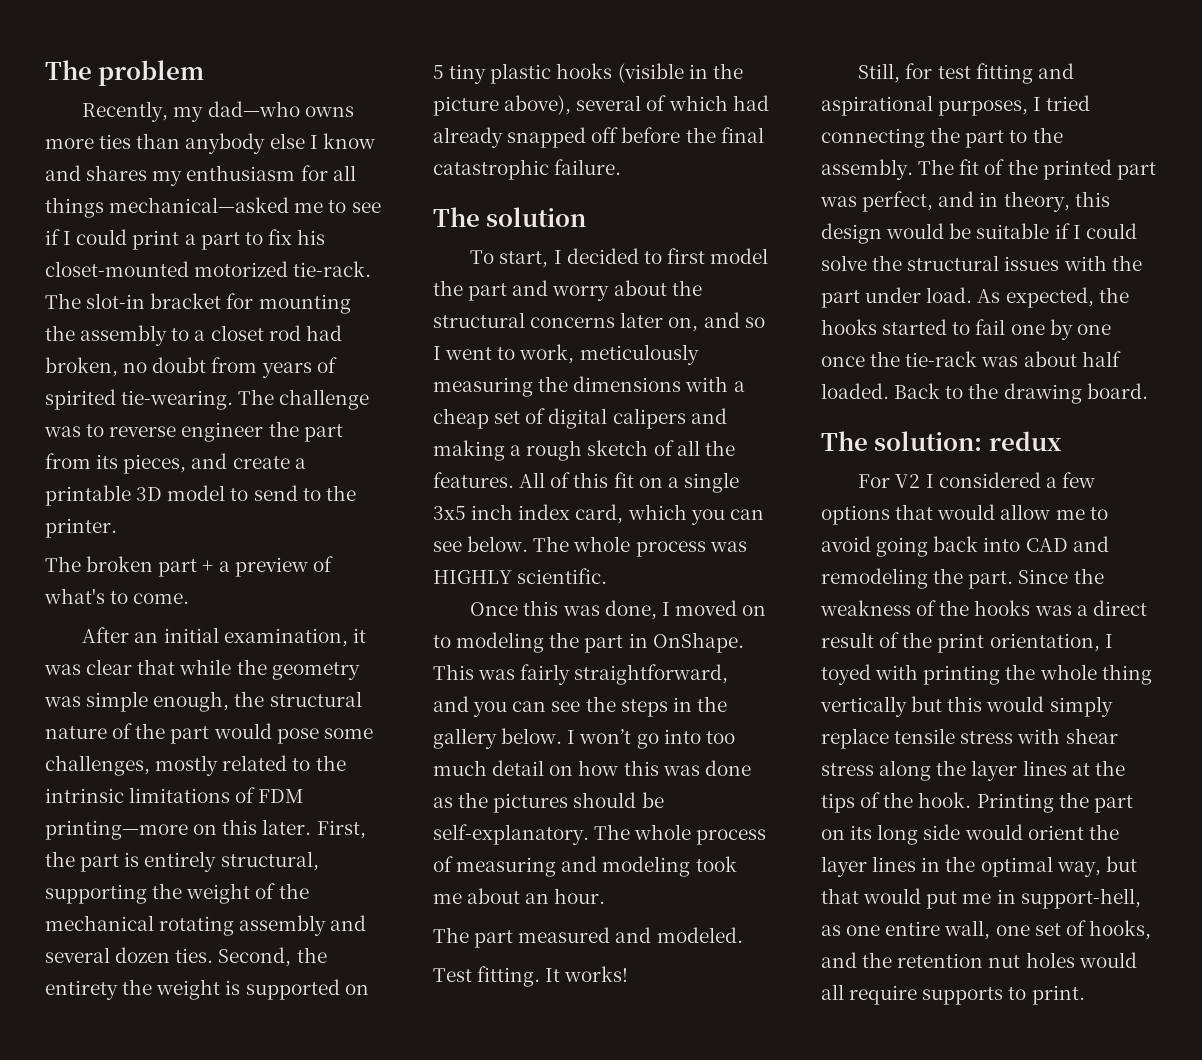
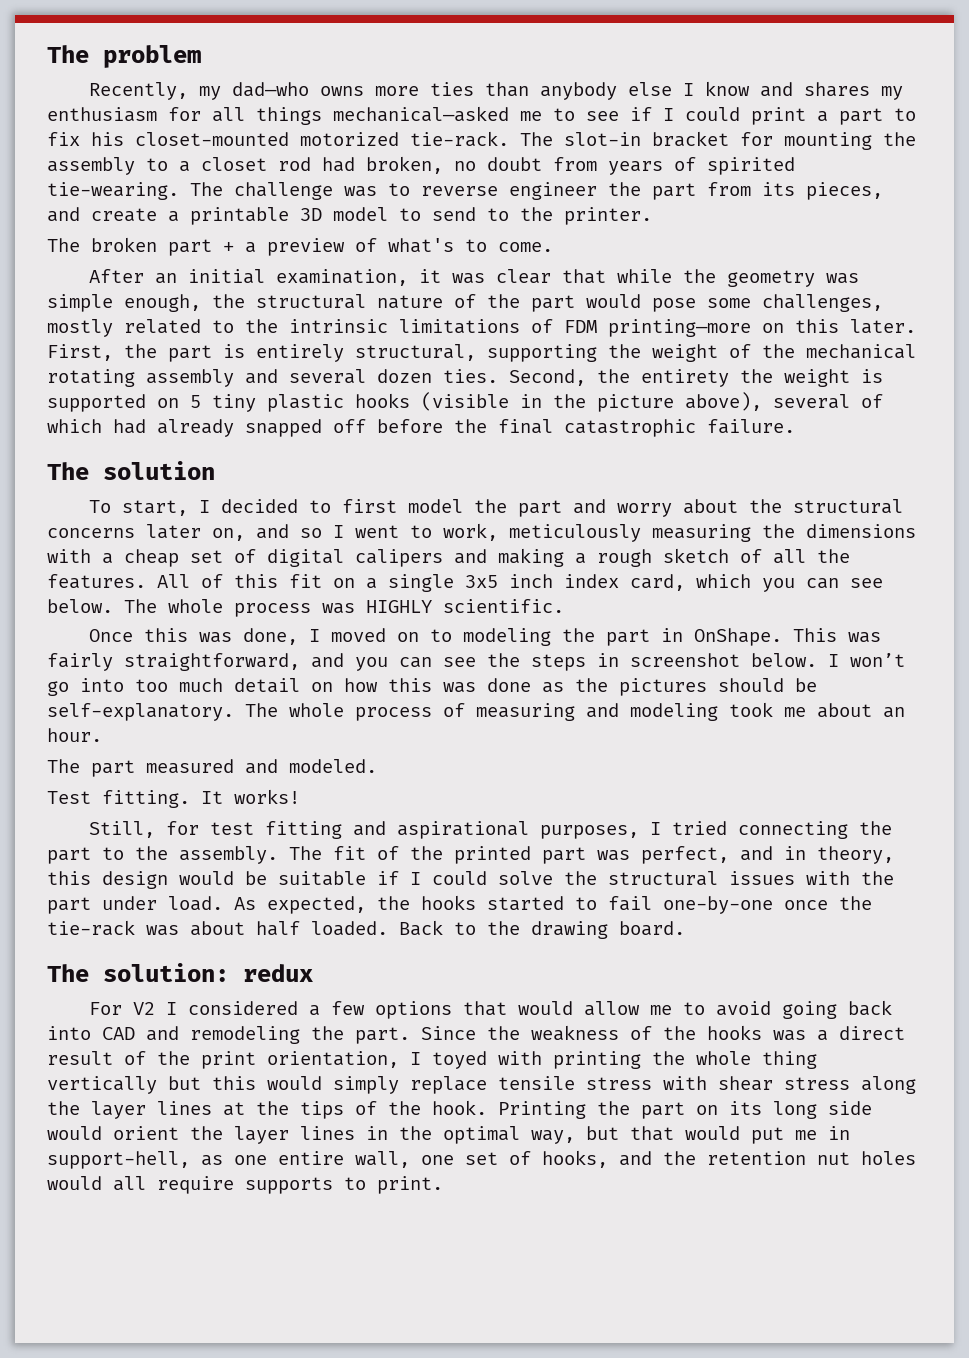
[696,696,727,712] [433,728,497,749] the gallery -> [630,653,740,667] screenshot
[1010,319,1111,340] one by one -> [663,896,773,914] one-by-one

